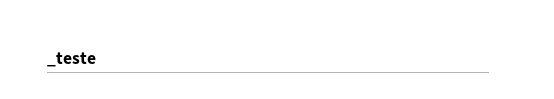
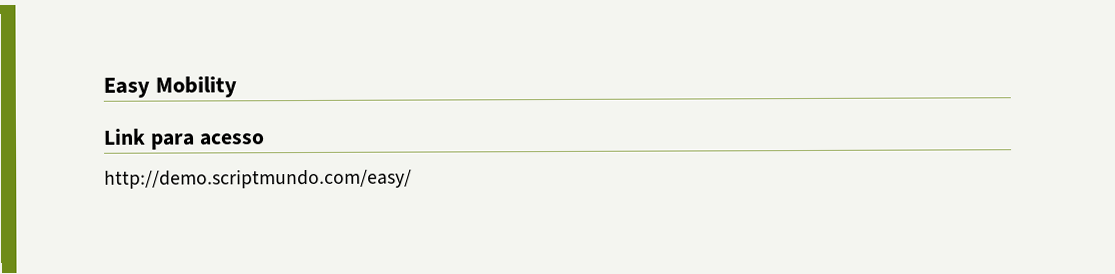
[47,52,96,67] _teste -> [103,76,238,98] [103,128,265,150] [104,168,412,189] Easy Mobility // Link para acesso // http://demo.scriptmundo.com/easy/

